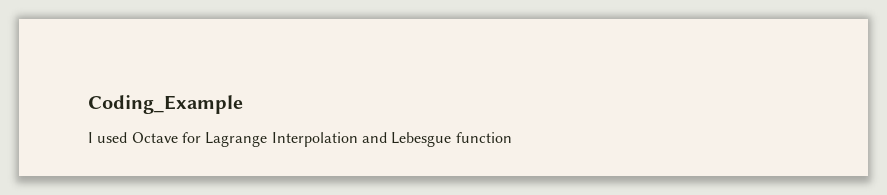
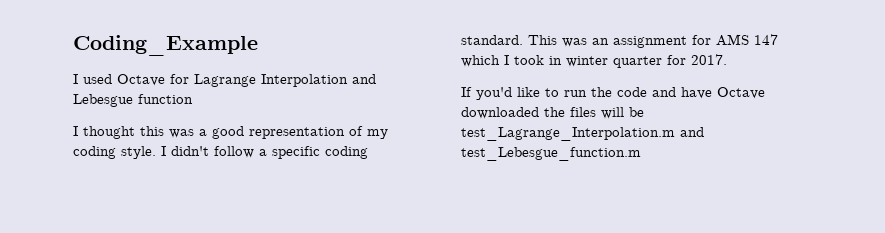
(512, 137) none -> [73,126,388,139] [73,146,368,159] [461,34,778,48] [461,54,727,68] [461,87,765,100] [461,107,644,119] [461,127,704,141] [461,147,641,161] // I thought this was a good representation of my coding style. I didn't follow a specific coding standard. This was an assignment for AMS 147 which I took in winter quarter for 2017. // If you'd like to run the code and have Octave downloaded the files will be test_Lagrange_Interpolation.m and test_Lebesgue_function.m

